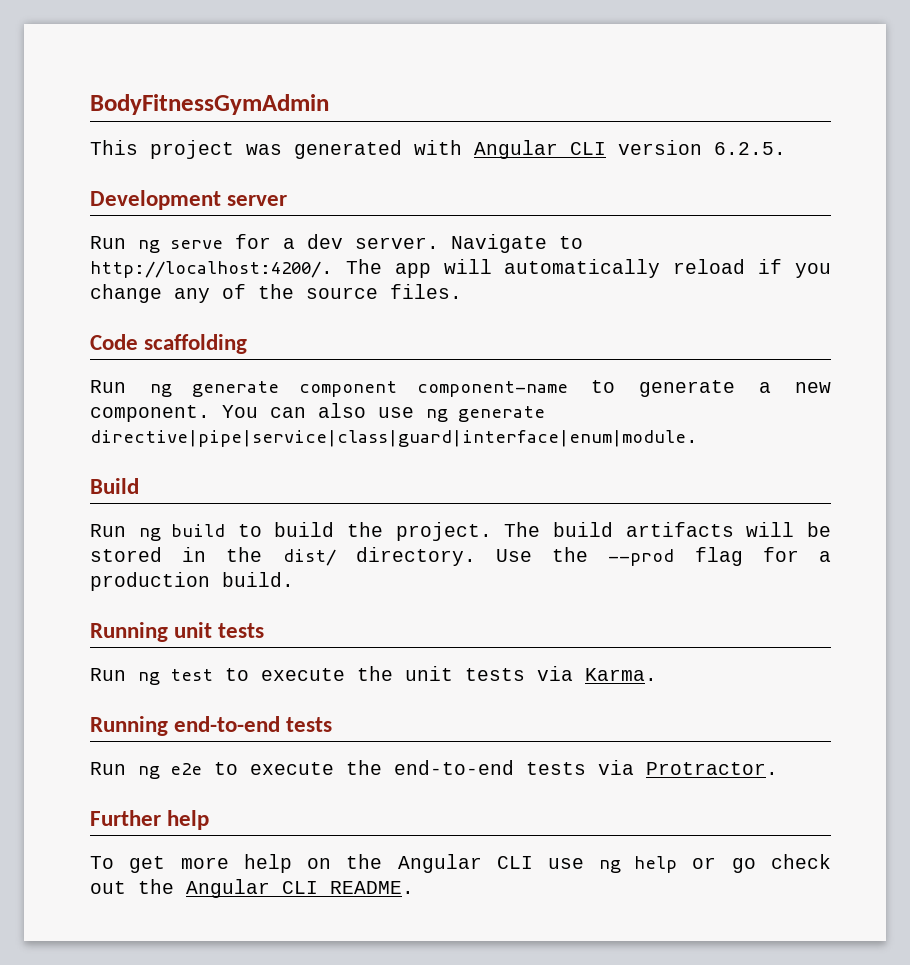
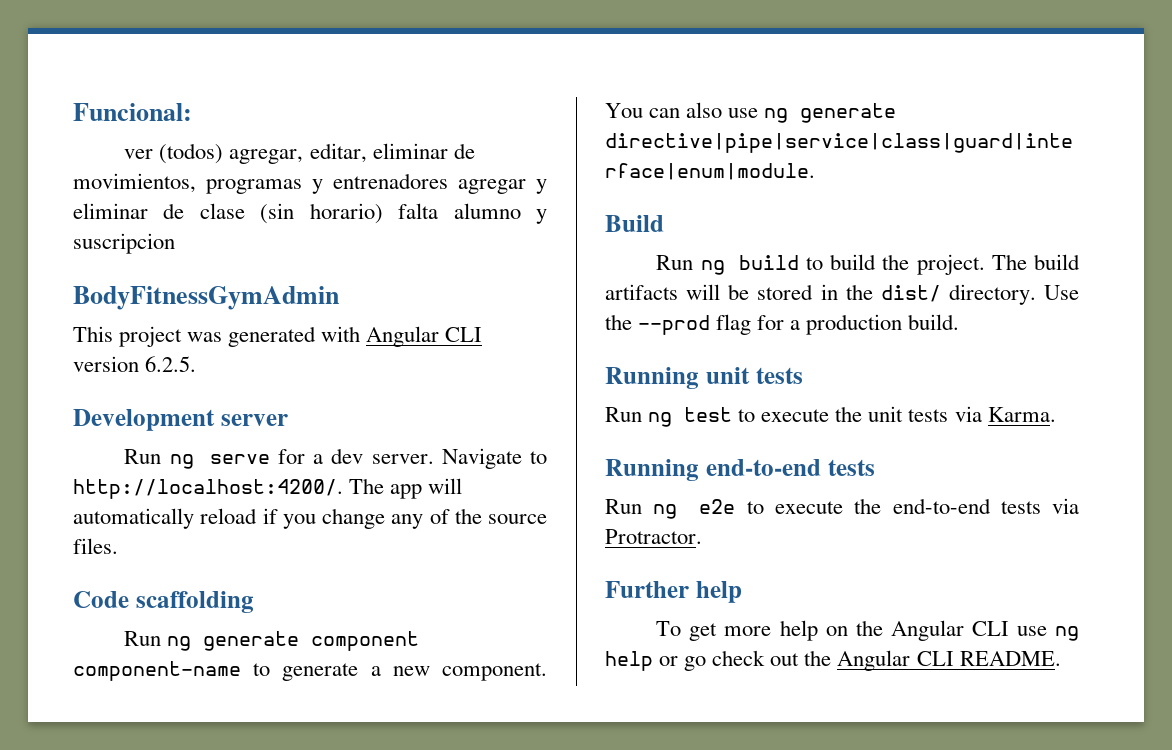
(90, 104) none -> [73,103,192,121] [124,143,475,164] [73,173,547,194] [73,203,547,224] [73,233,175,254] Funcional: // ver (todos) agregar, editar, eliminar de movimientos, programas y entrenadores agregar y eliminar de clase (sin horario) falta alumno y suscripcion //

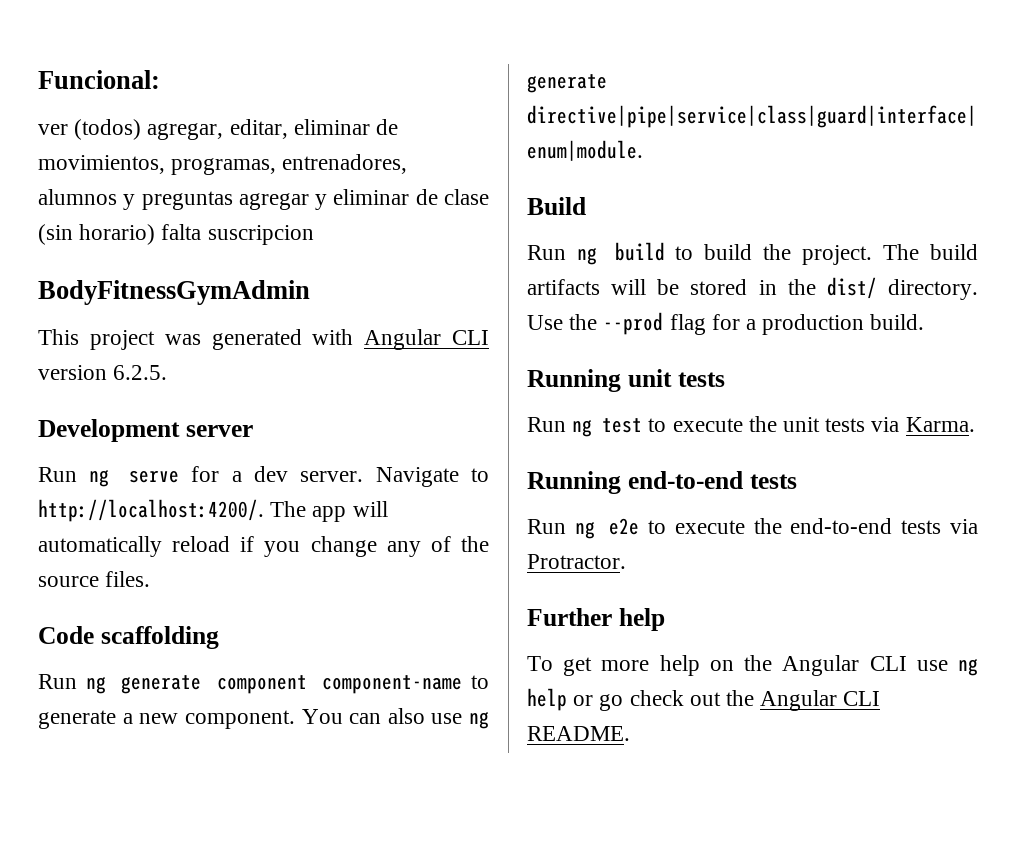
[206,173,448,194] programas y entrenadores -> [171,154,408,175] [38,189,233,210] programas, entrenadores, alumnos y preguntas
[453,203,547,224] alumno y -> (202, 232) none

